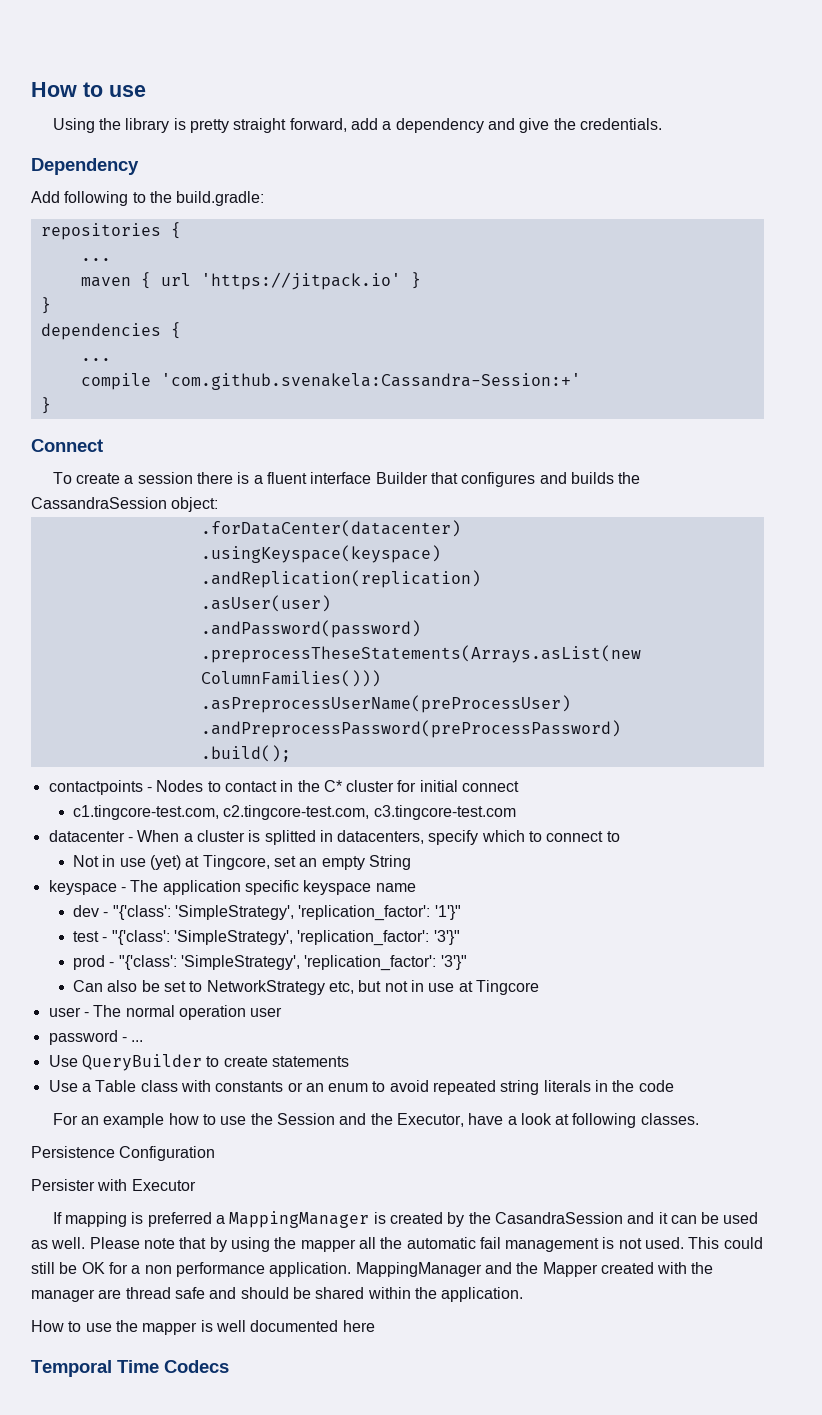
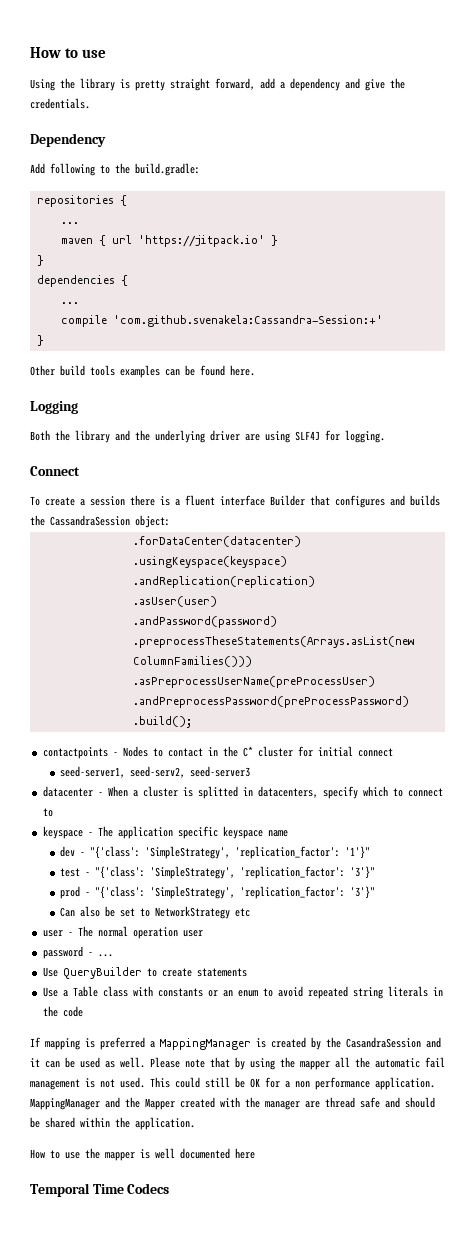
(51, 405) none -> [30,365,255,378] [30,401,78,414] [30,430,385,443] // Other build tools examples can be found here. // Logging // Both the library and the underlying driver are using SLF4J for logging.
[73,805,516,820] c1.tingcore-test.com, c2.tingcore-test.com, c3.tingcore-test.com -> [60,766,251,778] seed-server1, seed-serv2, seed-server3
[73,855,411,870] // Not in use (yet) at Tingcore, set an empty String -> (53, 812) none
[329,980,539,995] etc, but not in use at Tingcore -> [235,908,251,917] etc
[52,1113,699,1128] [31,1146,216,1161] [31,1179,196,1191] // For an example how to use the Session and the Executor, have a look at following classes. // Persistence Configuration // Persister with Executor -> (83, 1011) none

